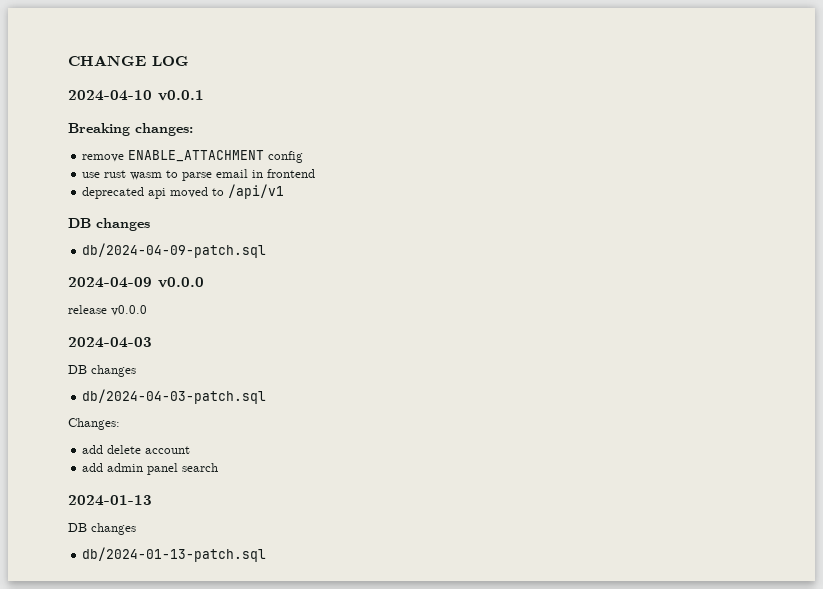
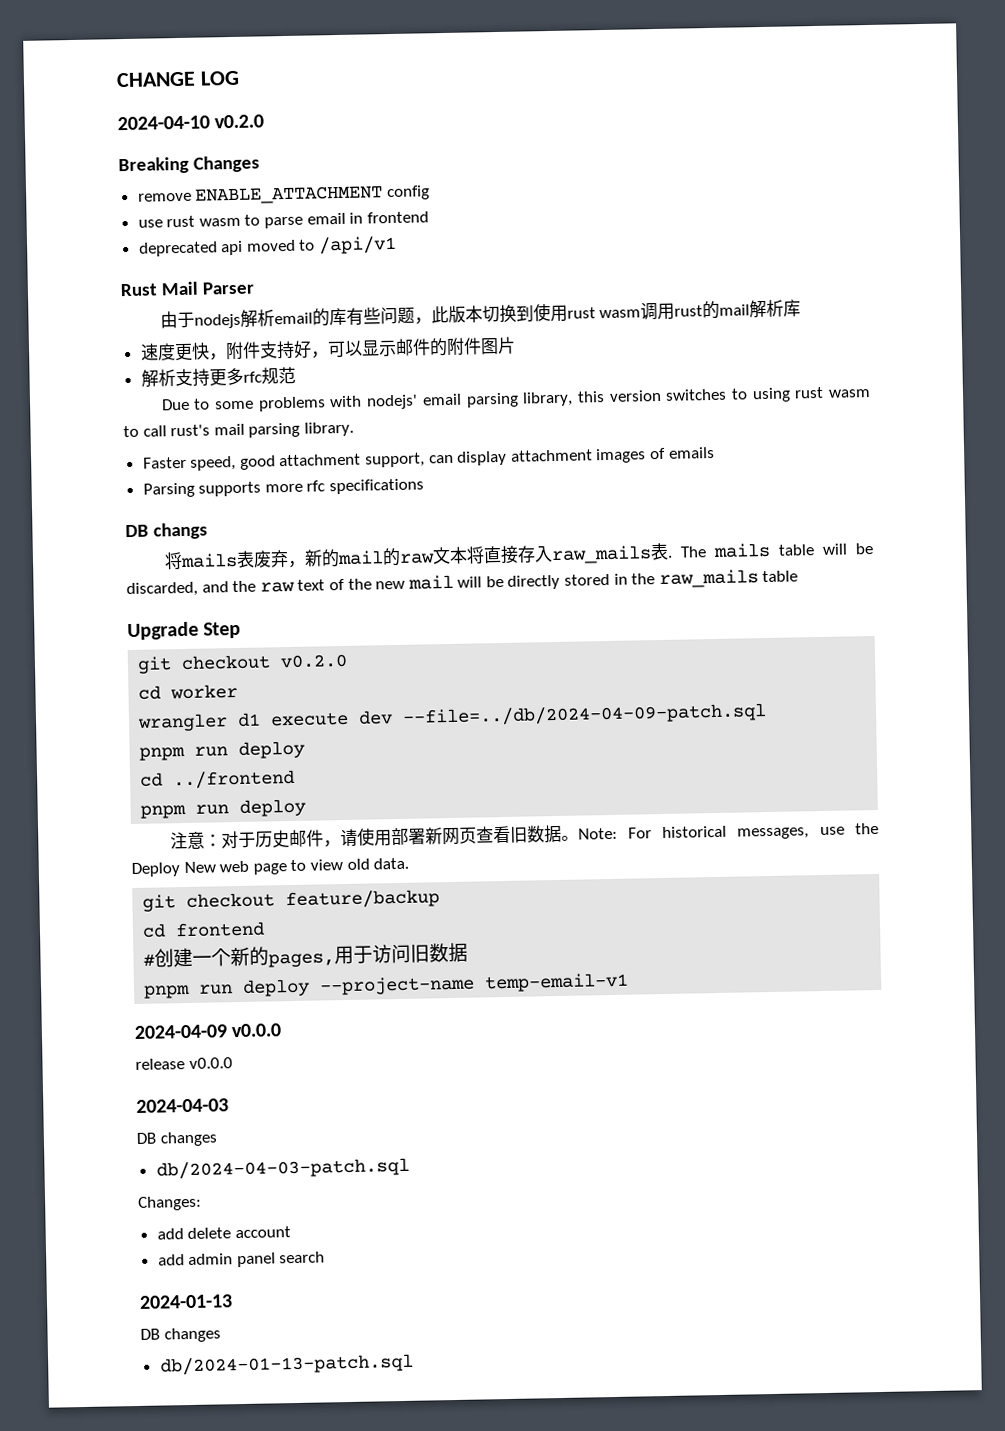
[158,90,204,101] v0.0.1 -> [214,114,265,129] v0.2.0
[135,123,193,136] changes: -> [192,155,260,173] Changes
[68,218,150,231] [82,243,267,258] DB changes // db/2024-04-09-patch.sql -> [120,281,255,297] [159,299,802,329] [139,336,516,362] [140,366,296,388] [160,386,871,412] [123,421,354,438] [142,446,715,471] [142,478,425,498] [125,522,208,540] [163,542,874,570] [126,569,799,598] [127,621,242,641] [137,653,349,674] [138,683,239,700] [137,703,768,732] [139,740,306,761] [140,769,296,790] [140,798,307,819] [169,822,880,850] [131,857,410,878] [142,889,441,912] [142,921,266,938] [143,942,469,968] [144,972,630,999] Rust Mail Parser // 由于nodejs解析email的库有些问题，此版本切换到使用rust wasm调用rust的mail解析库 // 速度更快，附件支持好，可以显示邮件的附件图片 // 解析支持更多rfc规范 // Due to some problems with nodejs' email parsing library, this version switches to using rust wasm to call rust's mail parsing library. // Faster speed, good attachment support, can display attachment images of emails // Parsing supports more rfc specifications // DB changs // 将mails表废弃，新的mail的raw文本将直接存入raw_mails表. The mails table will be discarded, and the raw text of the new mail will be directly stored in the raw_mails table // Upgrade Step // git checkout v0.2.0 // cd worker // wrangler d1 execute dev --file=../db/2024-04-09-patch.sql // pnpm run deploy // cd ../frontend // pnpm run deploy // 注意：对于历史邮件，请使用部署新网页查看旧数据。Note: For historical messages, use the Deploy New web page to view old data. // git checkout feature/backup // cd frontend // #创建一个新的pages,用于访问旧数据 // pnpm run deploy --project-name temp-email-v1

